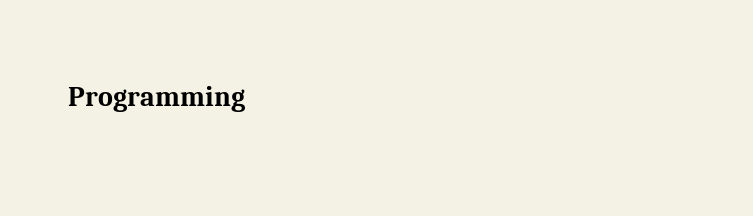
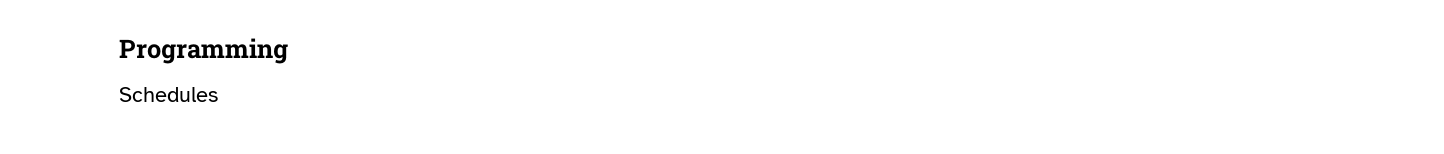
(245, 99) none -> [119,87,218,102] // Schedules

